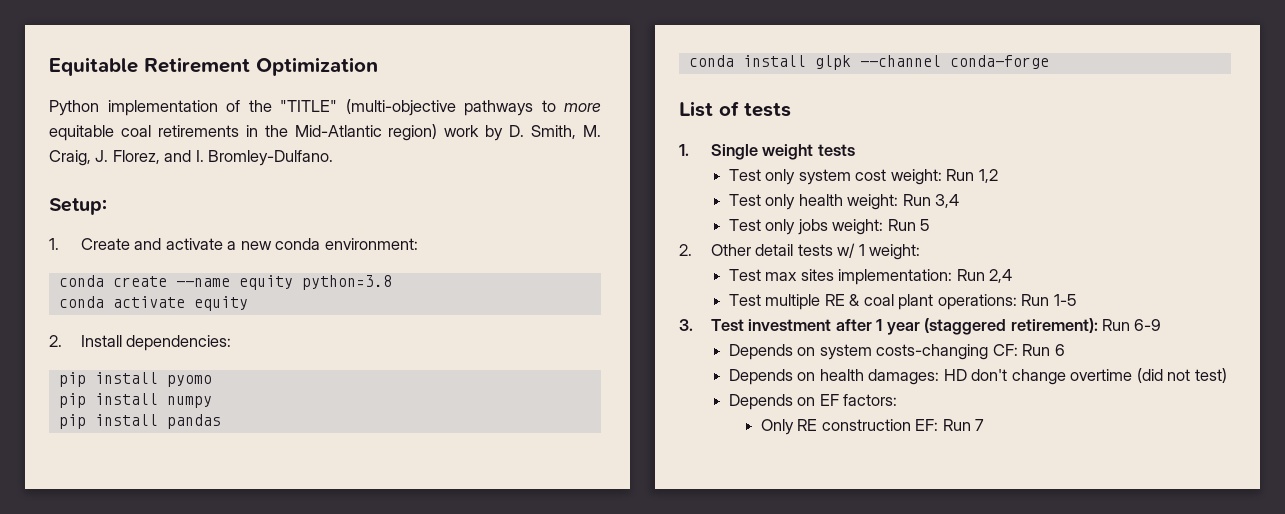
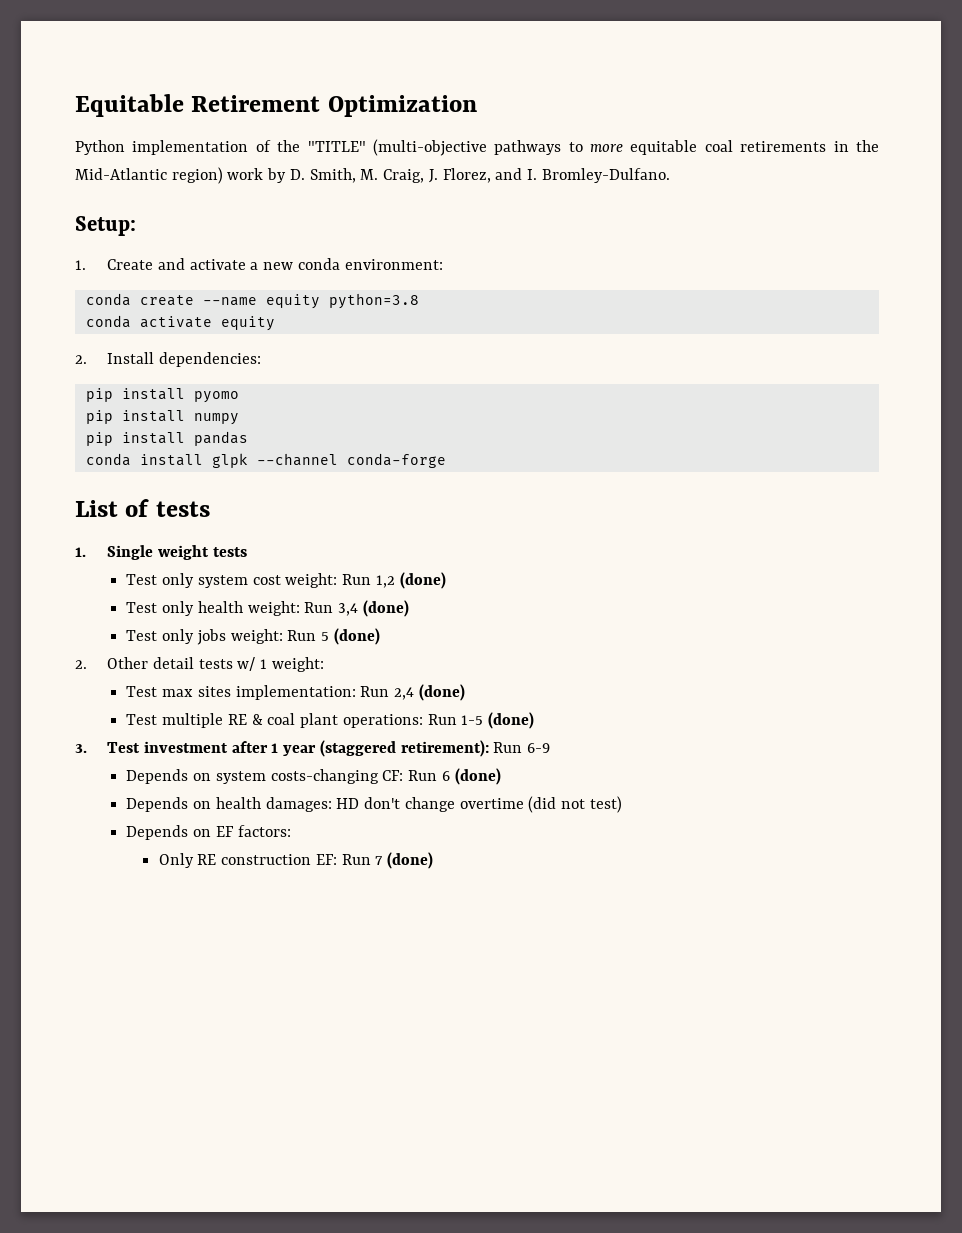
(998, 176) none -> [399,572,446,589] (done)
(960, 201) none -> [362,600,409,617] (done)
(931, 225) none -> [333,628,380,645] (done)
(1013, 276) none -> [418,684,465,701] (done)
(1077, 300) none -> [488,712,535,729] (done)
(1065, 350) none -> [454,768,501,785] (done)
(985, 425) none -> [387,852,434,869] (done)

